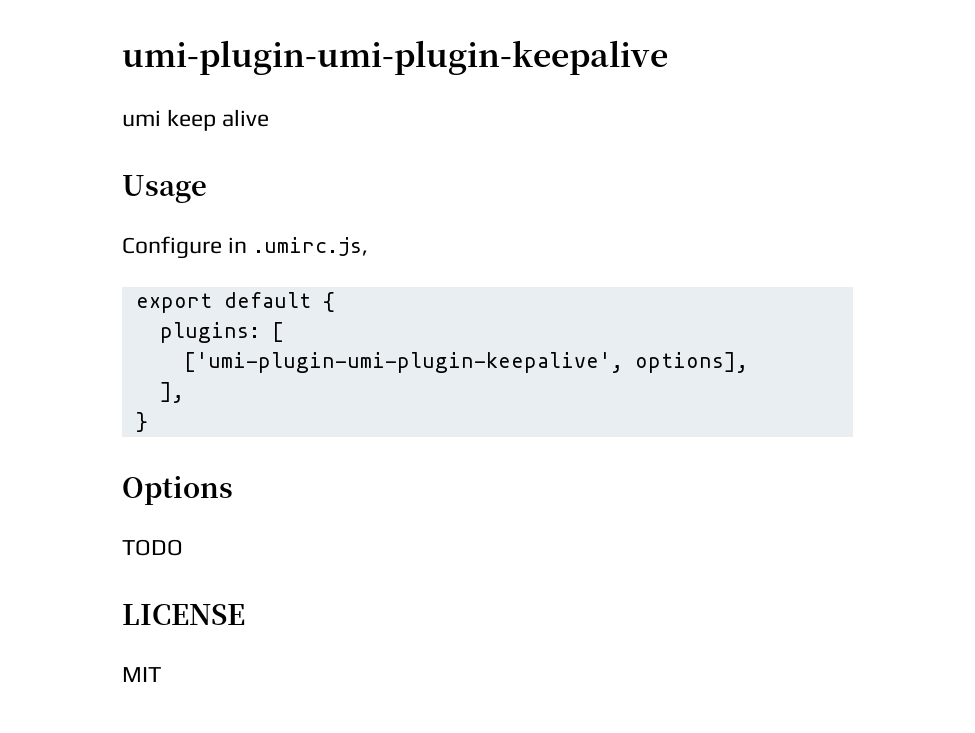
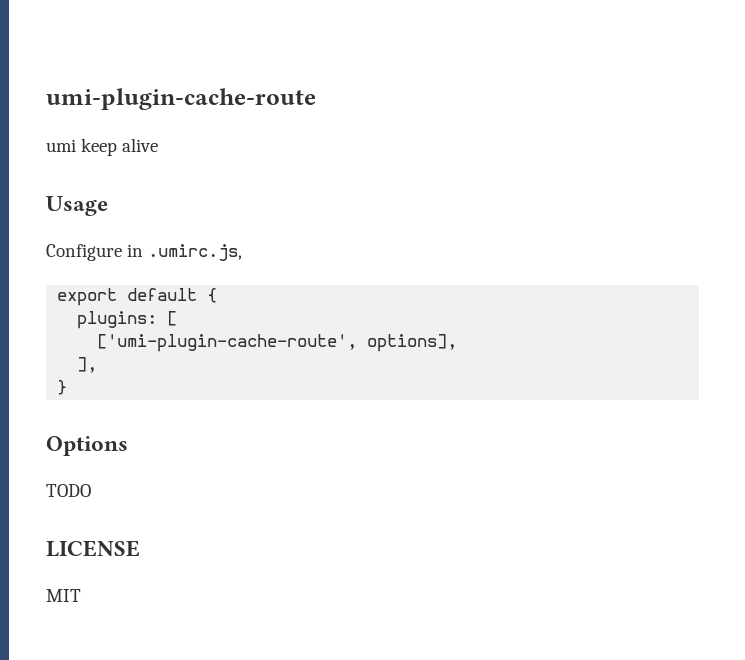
[122,40,668,75] umi-plugin-umi-plugin-keepalive -> [46,88,316,110] umi-plugin-cache-route
[183,352,623,373] ['umi-plugin-umi-plugin-keepalive', -> [97,334,358,352] ['umi-plugin-cache-route',

